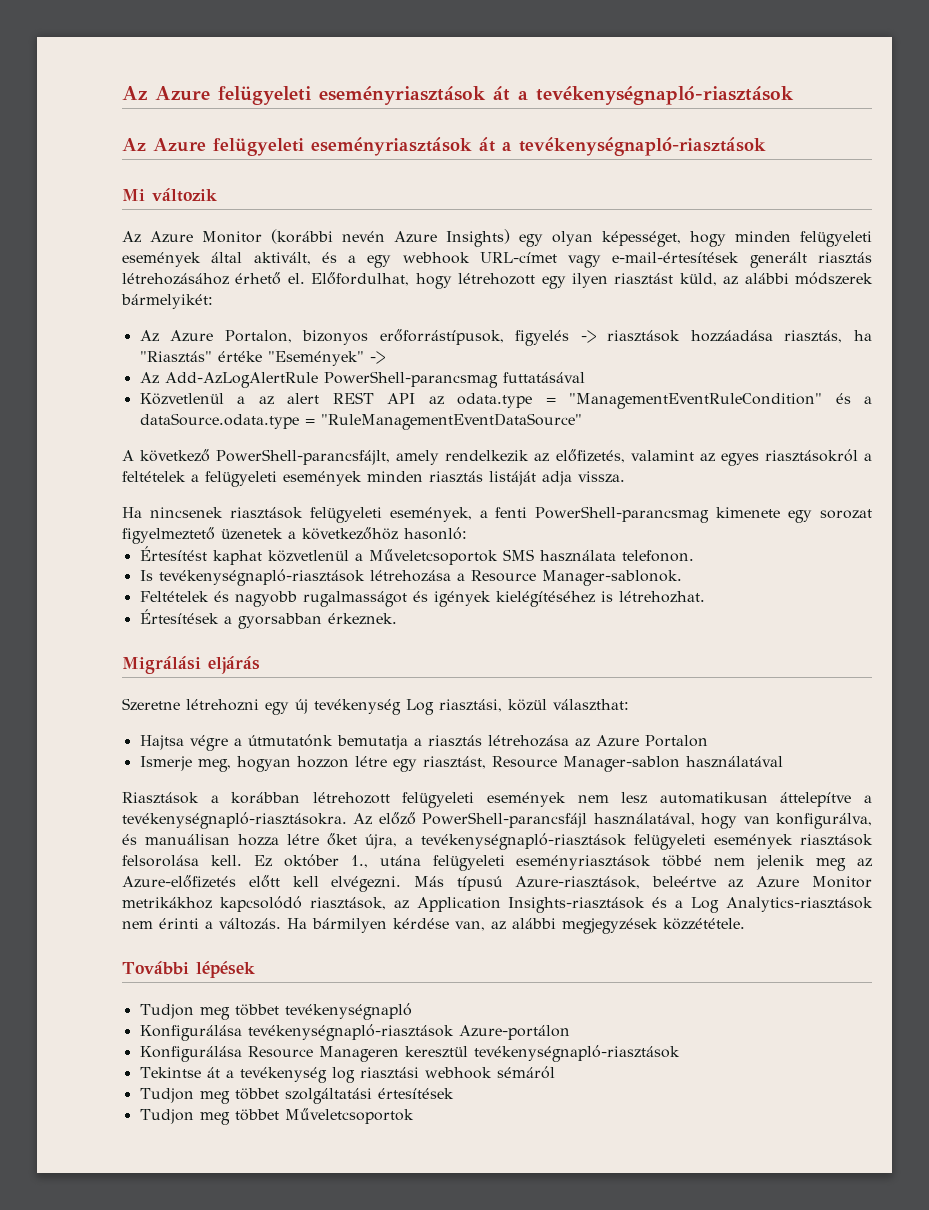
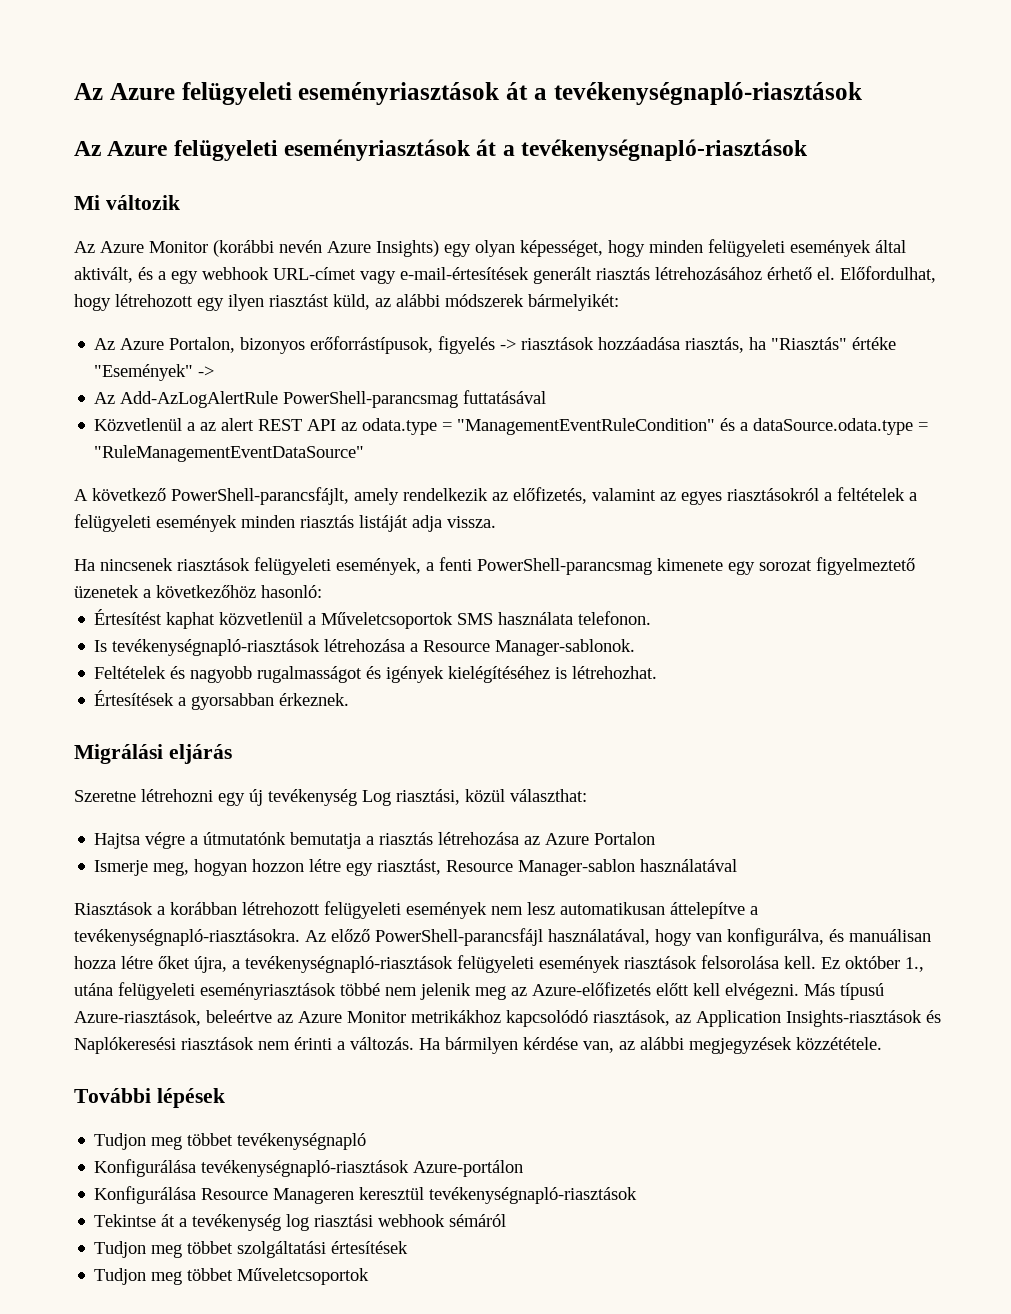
[675,897,874,913] a Log Analytics-riasztások -> [74,1037,254,1054] Naplókeresési riasztások

